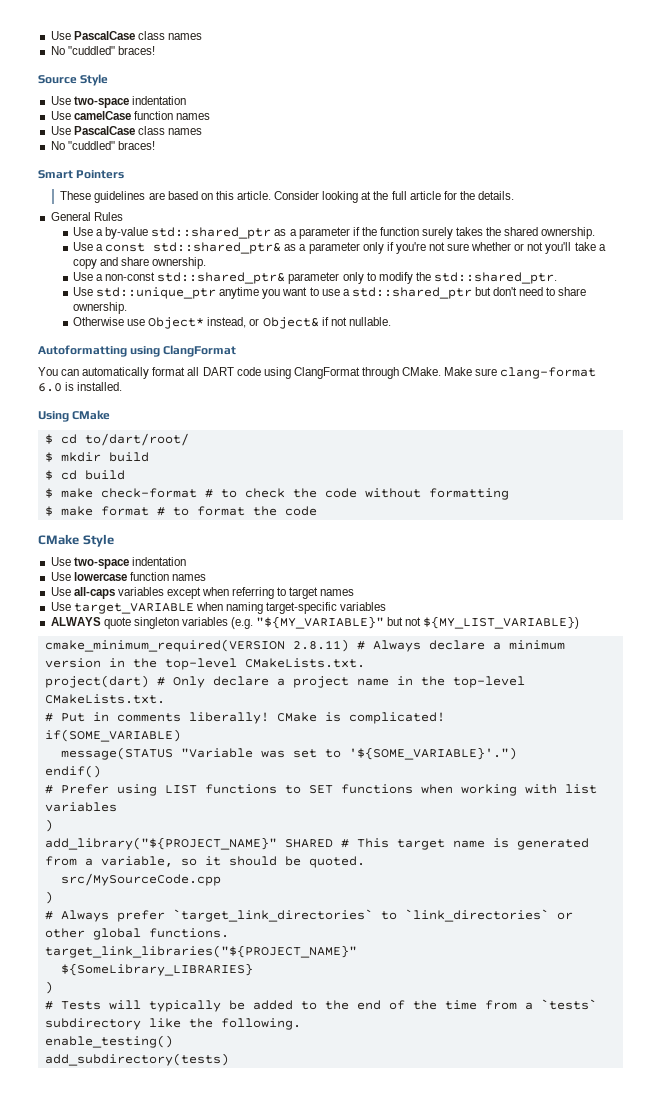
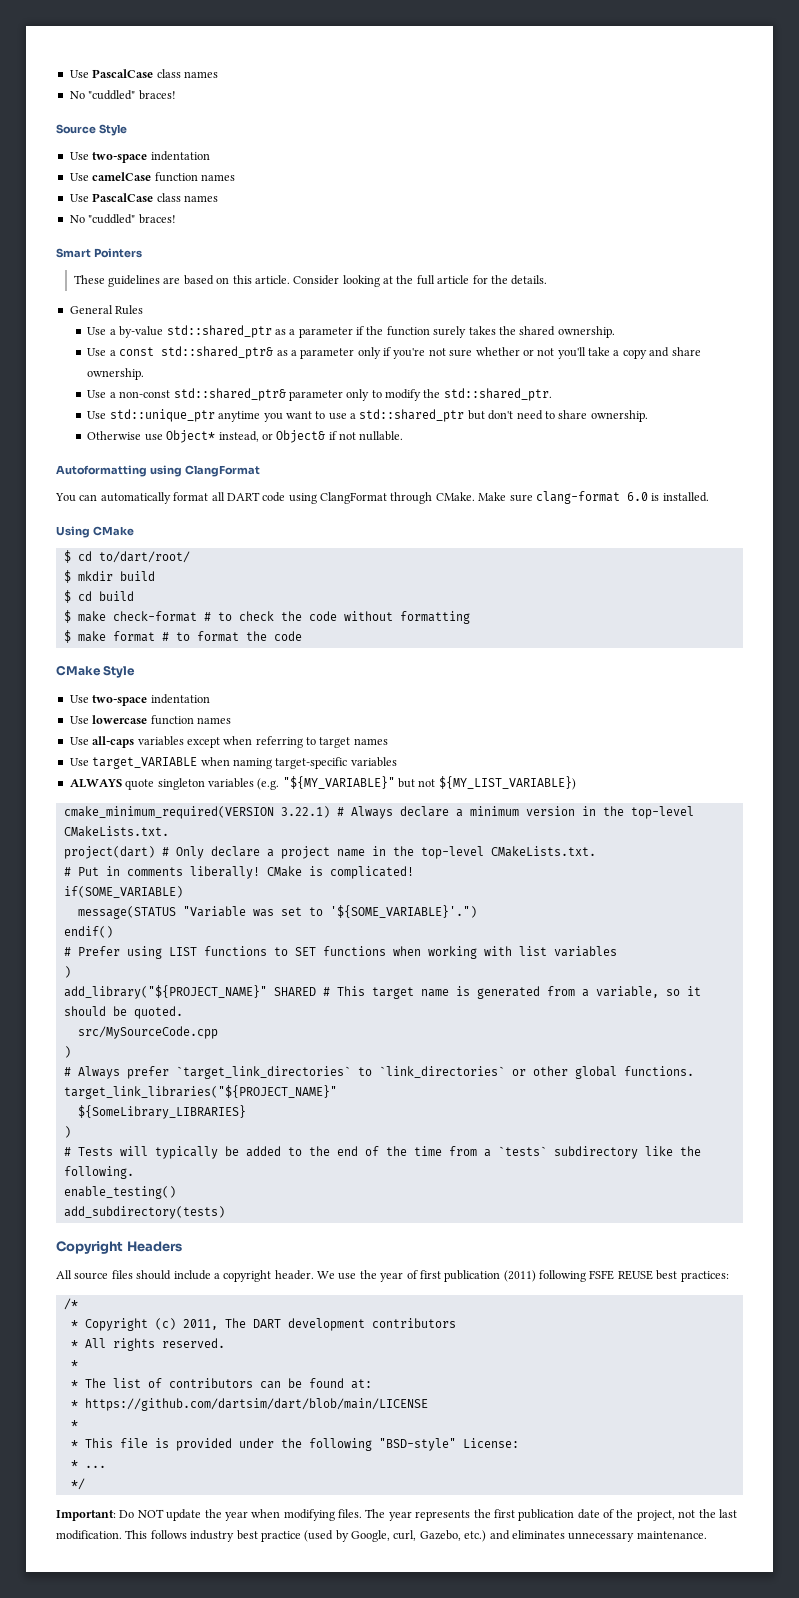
[292,639,349,652] 2.8.11) -> [280,806,330,818] 3.22.1)
(229, 1059) none -> [56,1241,182,1254] [56,1270,729,1282] [63,1298,78,1310] [70,1318,456,1331] [70,1338,225,1351] [70,1360,78,1368] [70,1378,372,1389] [70,1398,428,1411] [70,1420,78,1428] [70,1438,519,1451] [70,1460,106,1468] [70,1478,85,1490] [56,1509,737,1521] [56,1530,707,1542] // Copyright Headers // All source files should include a copyright header. We use the year of first publication (2011) following FSFE REUSE best practices: // /* // * Copyright (c) 2011, The DART development contributors // * All rights reserved. // * // * The list of contributors can be found at: // * https://github.com/dartsim/dart/blob/main/LICENSE // * // * This file is provided under the following "BSD-style" License: // * ... // */ // Important: Do NOT update the year when modifying files. The year represents the first publication date of the project, not the last modification. This follows industry best practice (used by Google, curl, Gazebo, etc.) and eliminates unnecessary maintenance.

